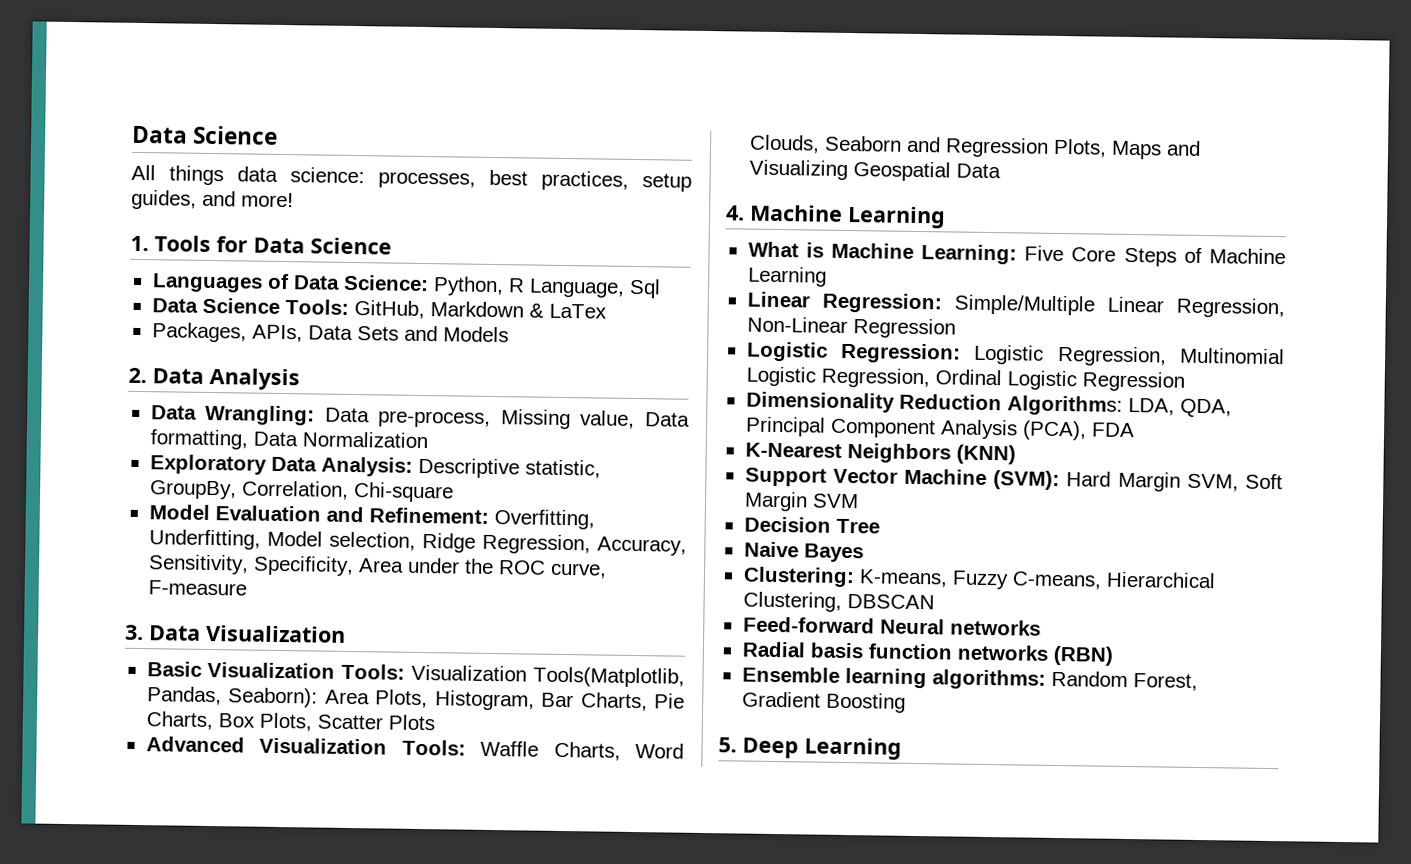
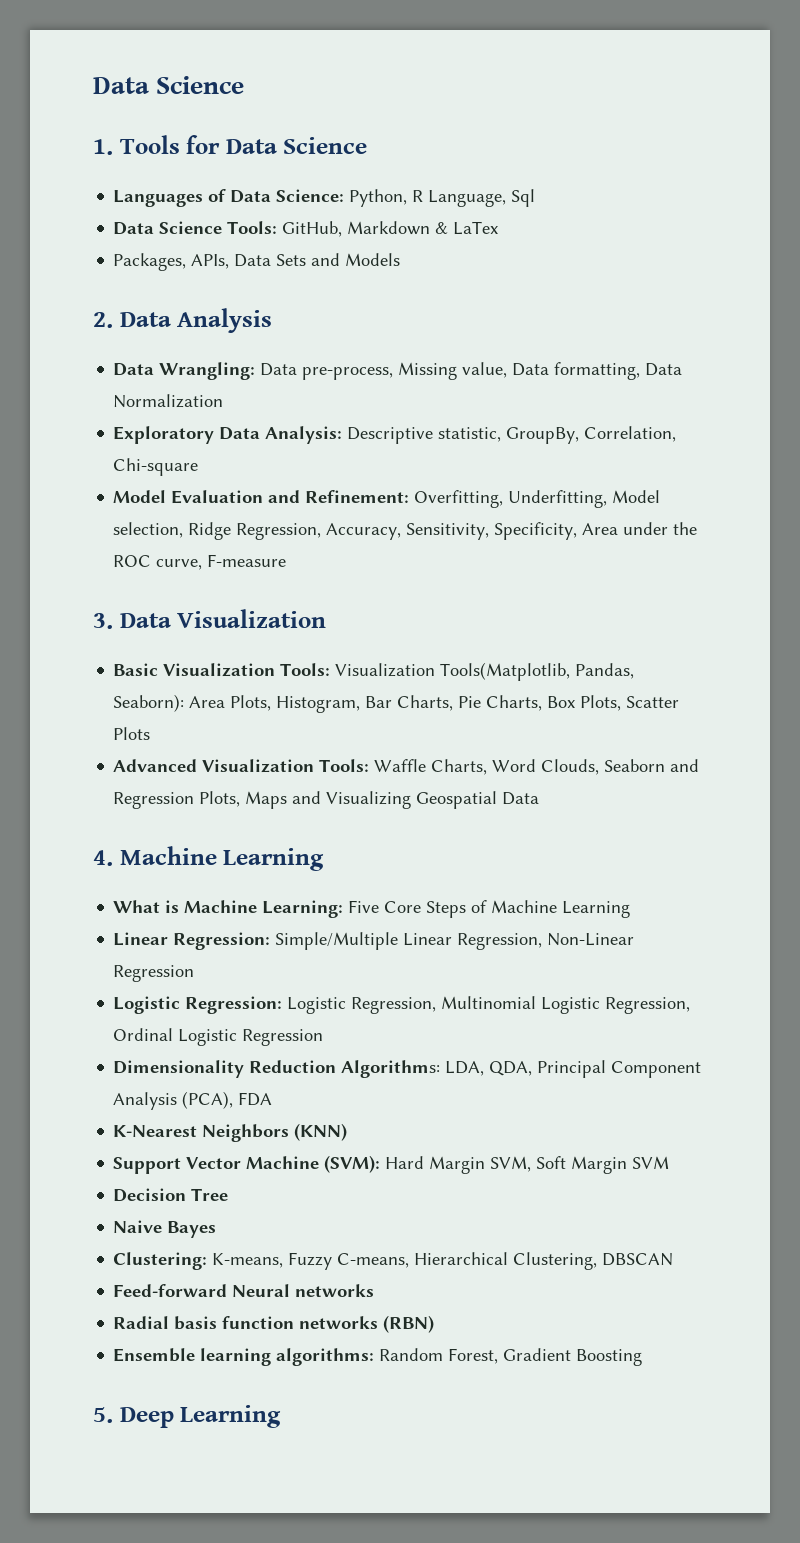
[132,125,279,145] [131,164,692,192] [131,189,294,210] Data Science // All things data science: processes, best practices, setup guides, and more! -> [93,76,245,94] Data Science

